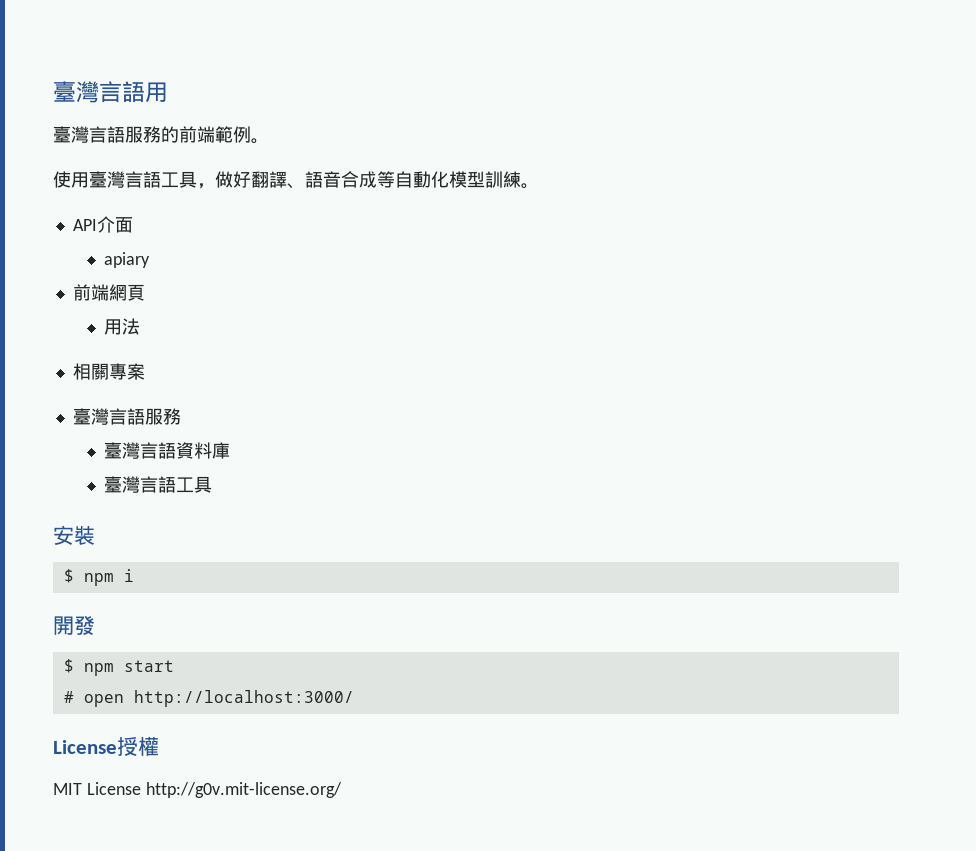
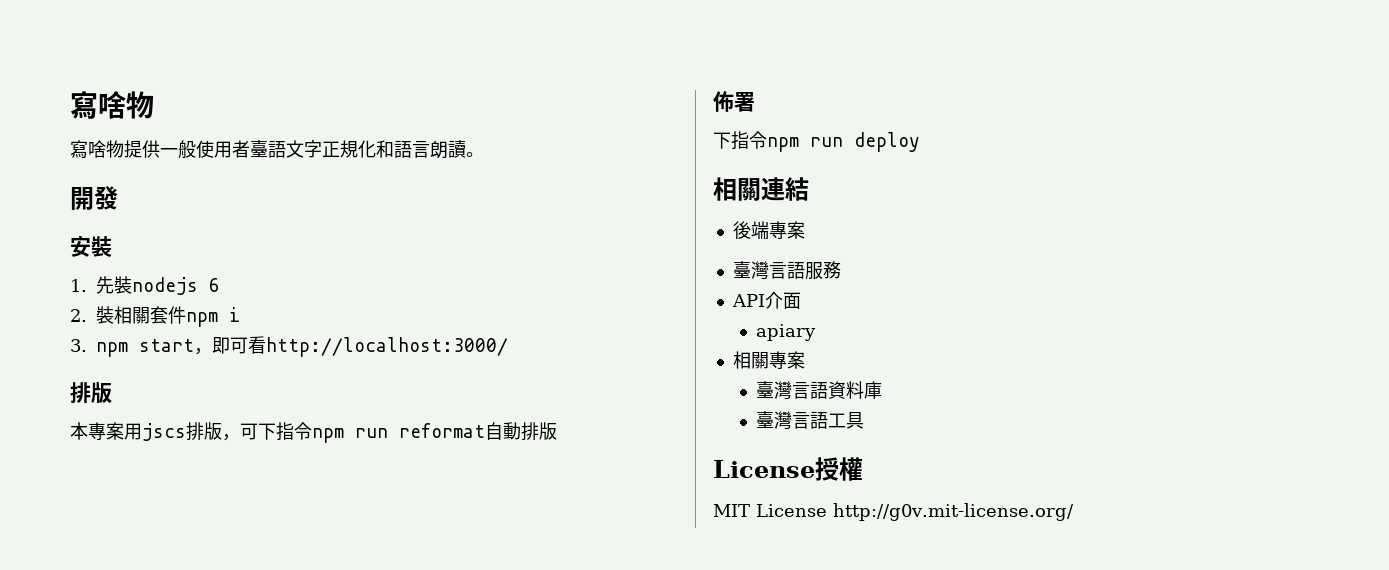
[53,81,168,103] [53,126,269,144] [53,171,539,189] [72,216,133,233] [104,252,151,268] [72,284,145,301] [104,318,141,335] [72,363,109,380] 臺灣言語用 // 臺灣言語服務的前端範例。 // 使用臺灣言語工具，做好翻譯、語音合成等自動化模型訓練。 // API介面 // apiary // 前端網頁 // 用法 // 相關 -> [70,91,154,119] [70,140,484,159] [70,186,118,210] [70,236,112,257] [70,276,220,295] [70,306,241,327] [70,336,508,357] [70,382,112,404] [70,422,557,443] [713,91,755,112] [713,131,920,152] [713,177,809,201] [732,221,769,239] 寫啥物 // 寫啥物提供一般使用者臺語文字正規化和語言朗讀。 // 開發 // 安裝 // 1.先裝nodejs 6 // 2.裝相關套件npm i // 3. npm start，即可看http://localhost:3000/ // 排版 // 本專案用jscs排版，可下指令npm run reformat自動排版 // 佈署 // 下指令npm run deploy // 相關連結 // 後端
(181, 416) none -> [731,292,801,309] [756,324,817,341] [732,351,805,369] // API介面 // apiary // 相關專案
[53,525,95,545] [63,569,134,586] [53,616,95,636] [63,659,174,676] [63,690,354,707] // 安裝 // $ npm i // 開發 // $ npm start // # open http://localhost:3000/ -> (865, 420) none

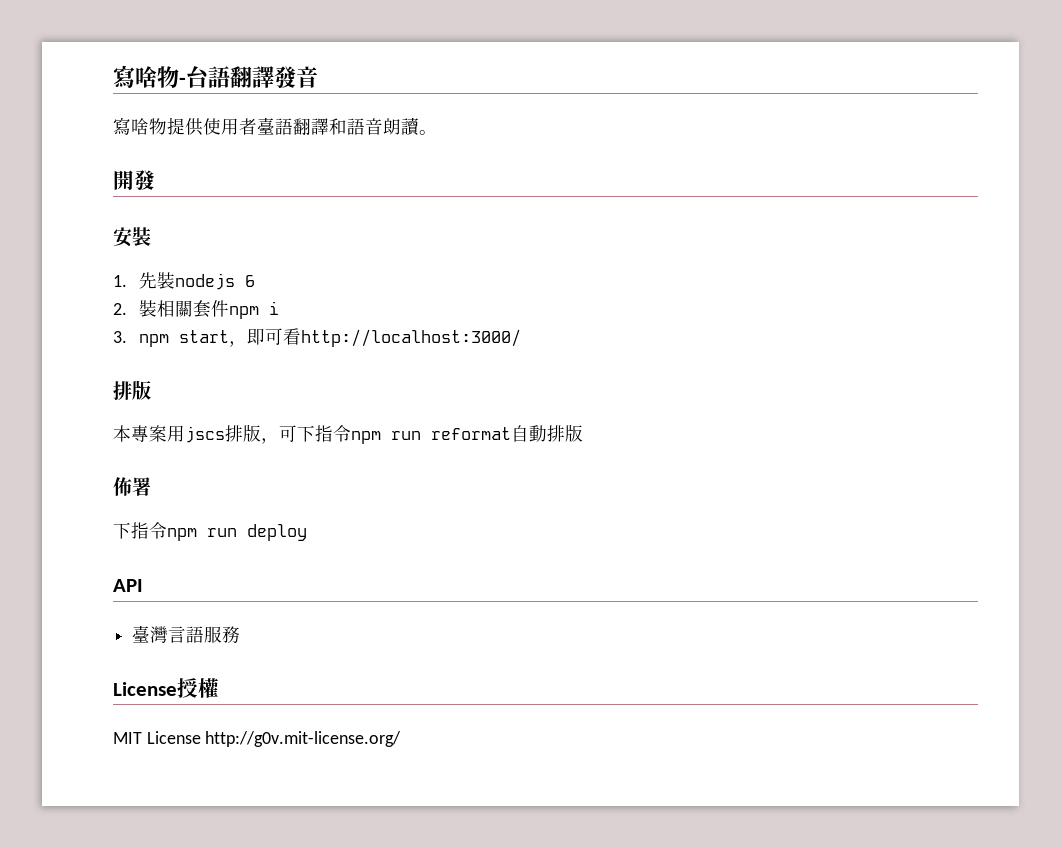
[70,91,154,119] 寫啥物 -> [113,65,318,89] 寫啥物-台語翻譯發音
[160,140,196,158] 一般 -> (203, 127) none
[286,140,430,158] 文字正規化和語言 -> [293,118,383,135] 翻譯和語音
[713,177,809,201] [732,221,805,239] 相關連結 // 後端專案 -> [113,579,143,592] API
[731,292,801,309] [756,324,817,341] [732,351,805,369] [756,381,883,400] [756,411,865,430] // API介面 // apiary // 相關專案 // 臺灣言語資料庫 // 臺灣言語工具 -> (241, 634) none

